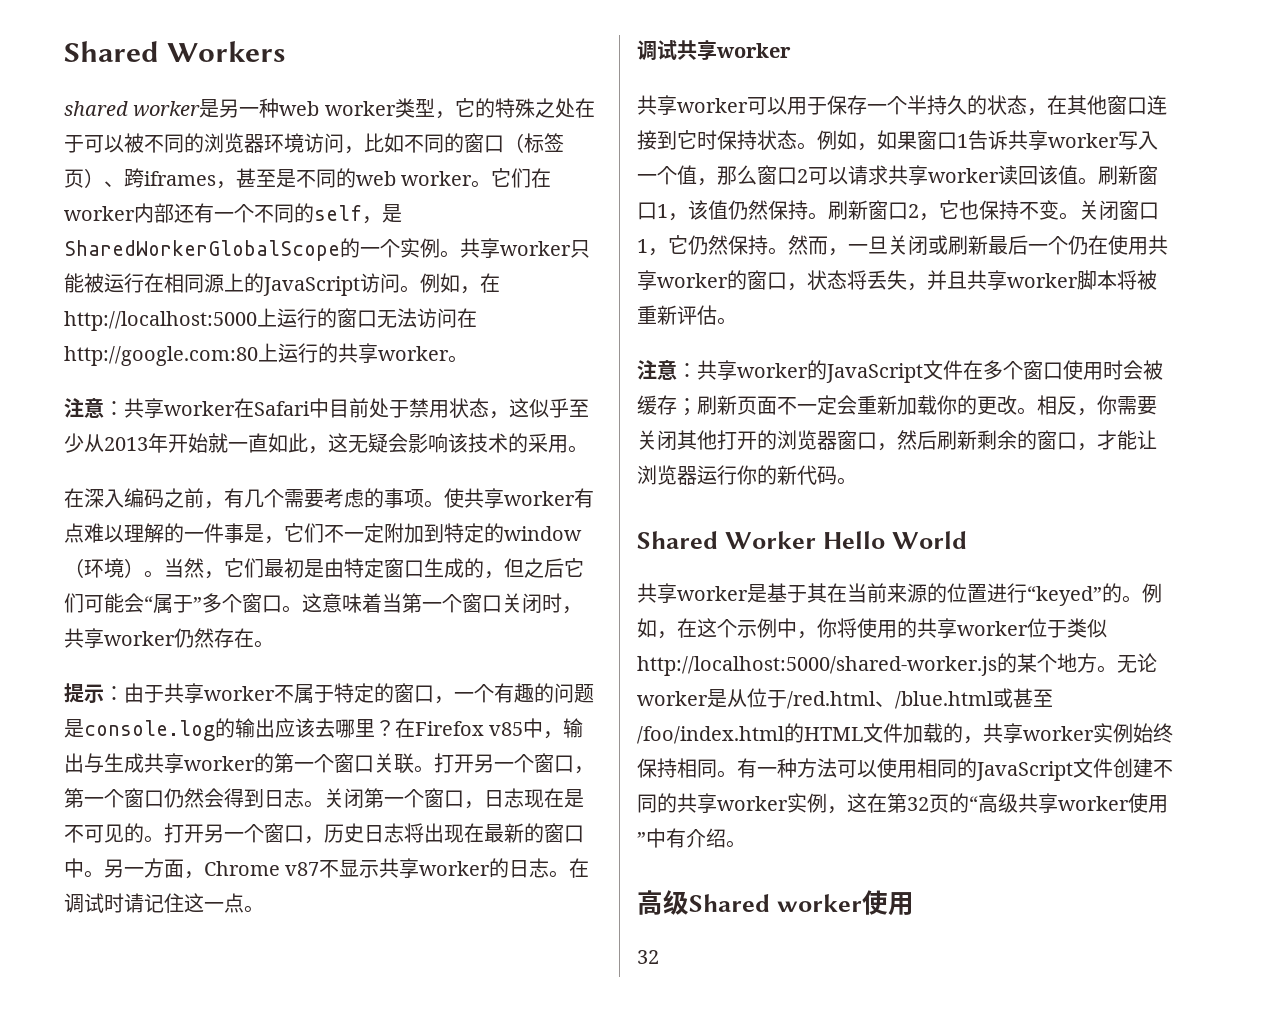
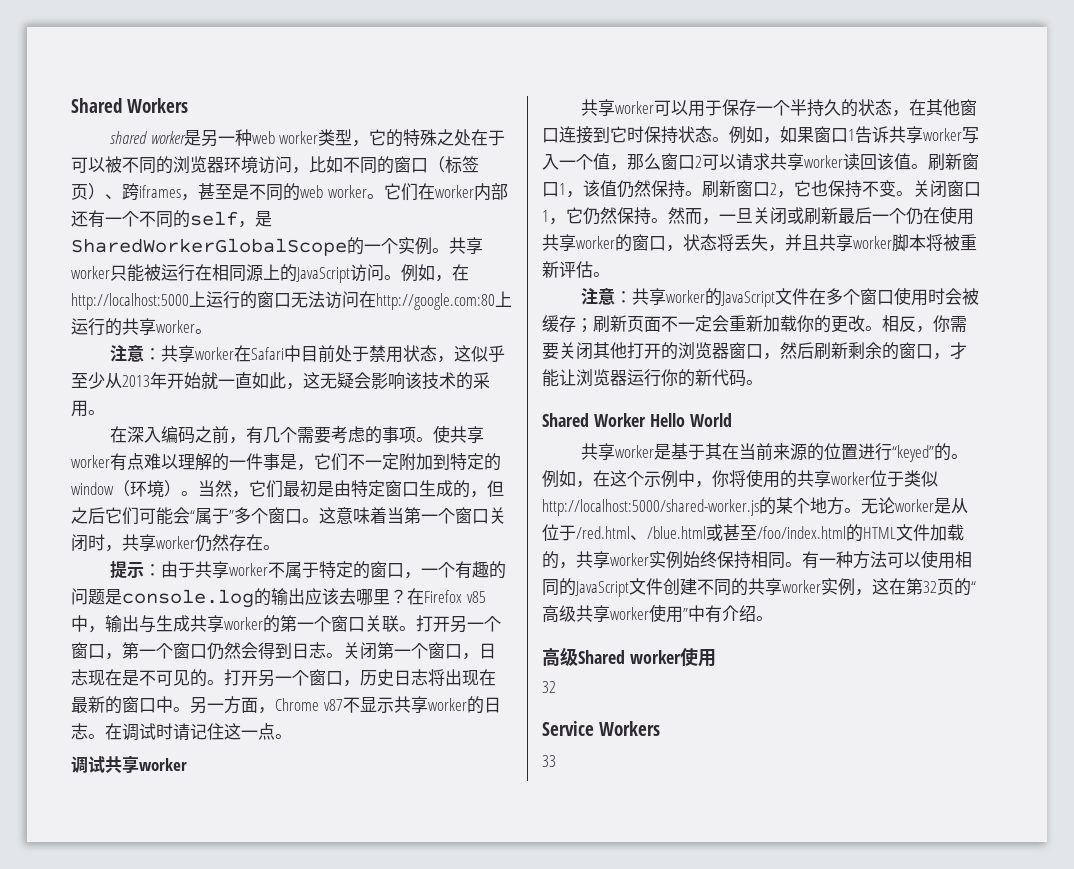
(659, 957) none -> [542,721,660,736] [542,755,556,767] // Service Workers // 33

